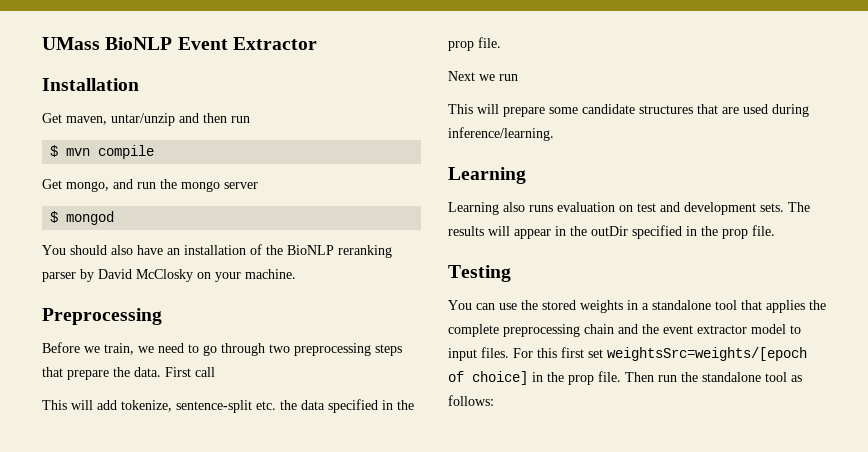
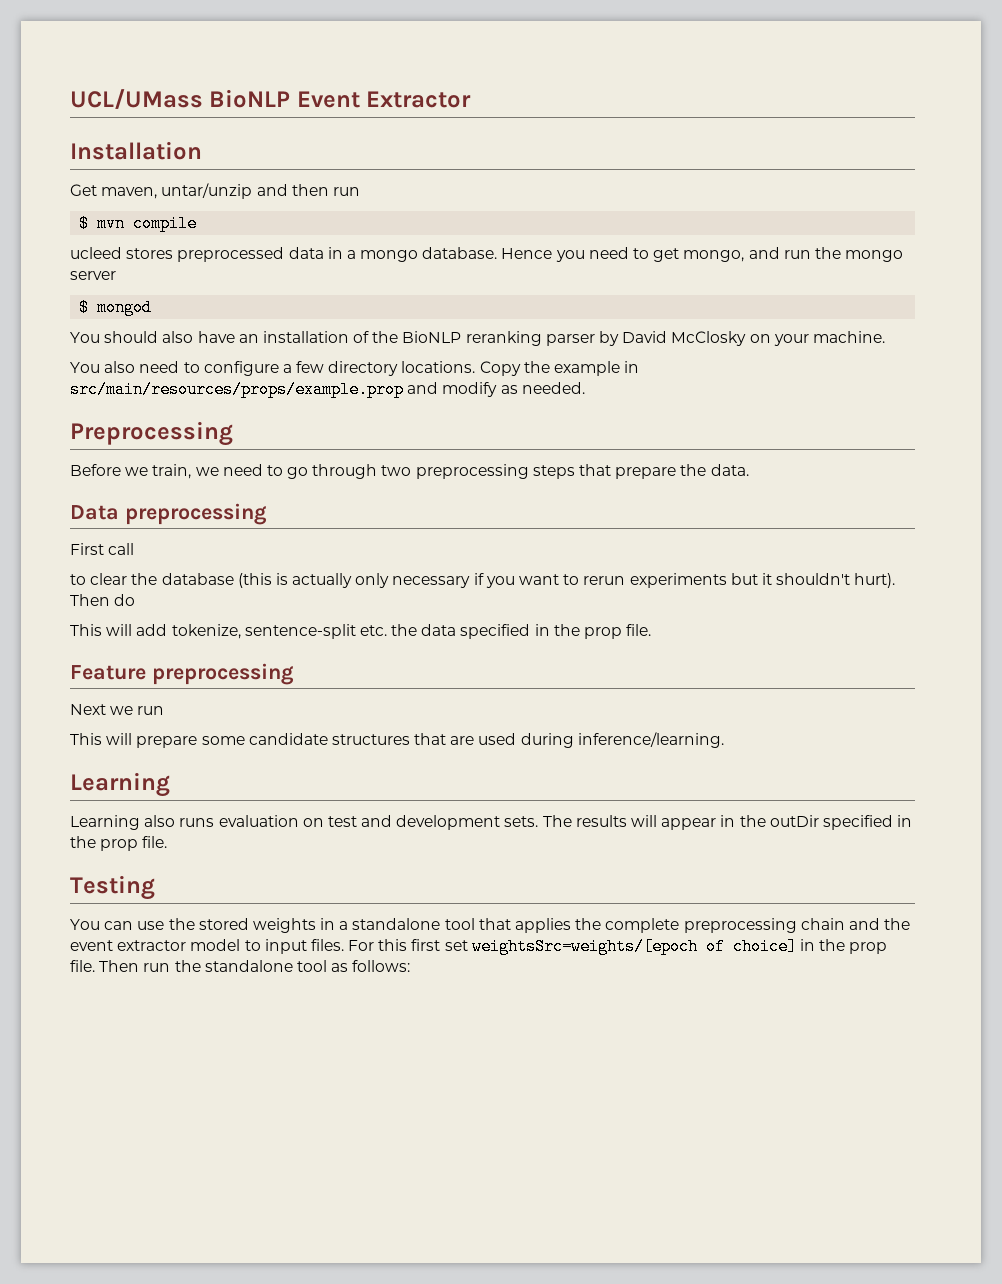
[42,37,100,50] UMass -> [70,89,203,109] UCL/UMass
[42,179,62,189] Get -> [70,247,680,262] ucleed stores preprocessed data in a mongo database. Hence you need to get
(296, 274) none -> [70,361,640,376] [70,381,585,398] // You also need to configure a few directory locations. Copy the example in src/main/resources/props/example.prop and modify as needed.
(161, 372) none -> [70,503,267,525] // Data preprocessing //
(215, 372) none -> [70,573,896,588] [70,594,136,606] // to clear the database (this is actually only necessary if you want to rerun experiments but it shouldn't hurt). Then do
(501, 42) none -> [70,663,294,685] // Feature preprocessing

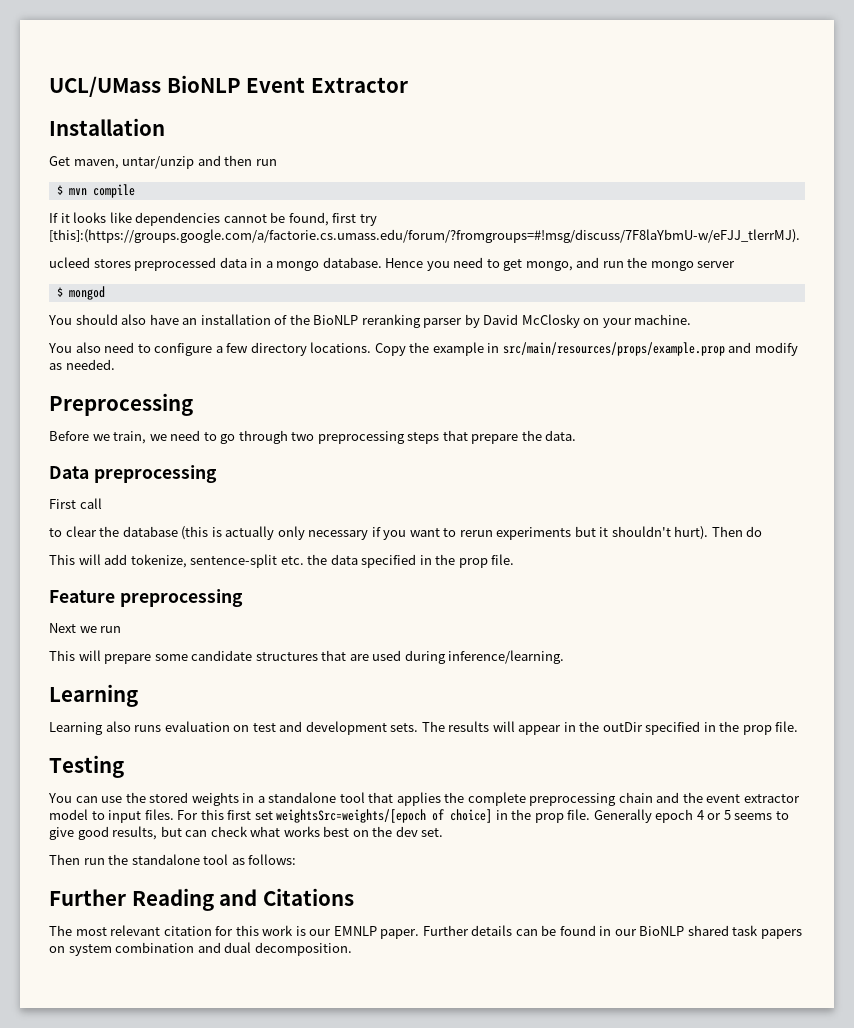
(198, 223) none -> [49,212,377,226] [49,229,800,243] // If it looks like dependencies cannot be found, first try [this]:(https://groups.google.com/a/factorie.cs.umass.edu/forum/?fromgroups=#!msg/discuss/7F8laYbmU-w/eFJJ_tlerrMJ).
(95, 966) none -> [593,809,789,823] [49,826,444,840] Generally epoch 4 or 5 seems to give good results, but can check what works best on the dev set. //
(411, 966) none -> [49,888,354,911] [49,925,802,939] [49,942,352,956] // Further Reading and Citations // The most relevant citation for this work is our EMNLP paper. Further details can be found in our BioNLP shared task papers on system combination and dual decomposition.

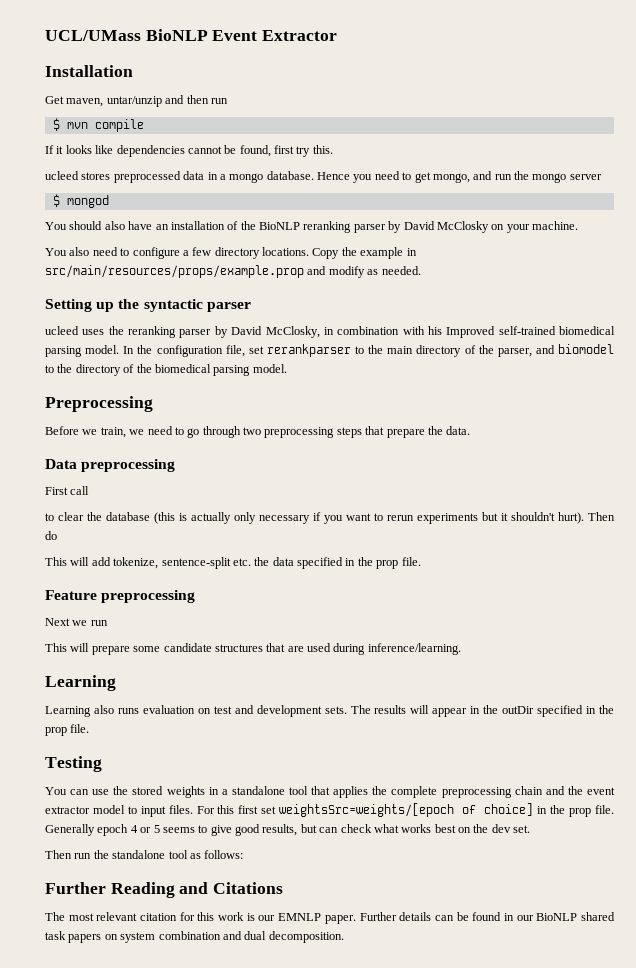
[49,229,800,243] [this]:(https://groups.google.com/a/factorie.cs.umass.edu/forum/?fromgroups=#!msg/discuss/7F8laYbmU-w/eFJJ_tlerrMJ). -> [312,145,333,154] this.
(115, 364) none -> [45,299,251,312] [45,326,615,338] [45,344,614,357] [45,364,287,376] // Setting up the syntactic parser // ucleed uses the reranking parser by David McClosky, in combination with his Improved self-trained biomedical parsing model. In the configuration file, set rerankparser to the main directory of the parser, and biomodel to the directory of the biomedical parsing model.

